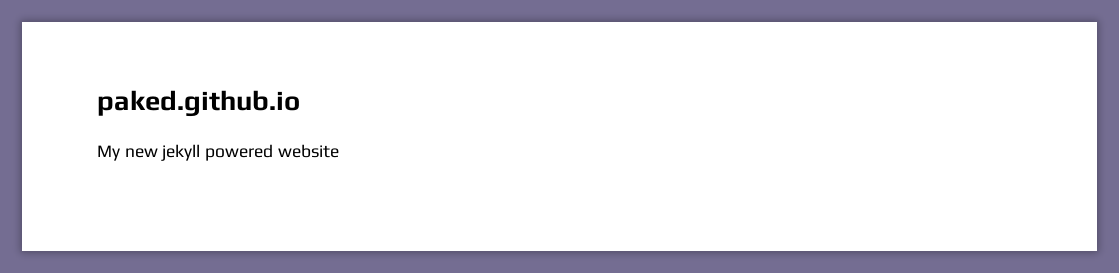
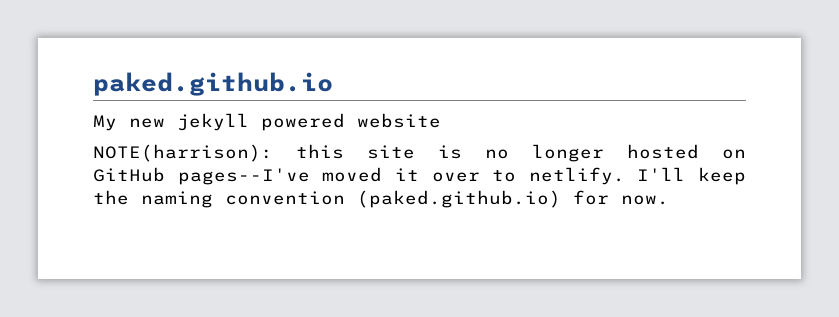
(339, 151) none -> [93,144,746,162] [93,167,746,185] [93,190,669,208] // NOTE(harrison): this site is no longer hosted on GitHub pages--I've moved it over to netlify. I'll keep the naming convention (paked.github.io) for now.

